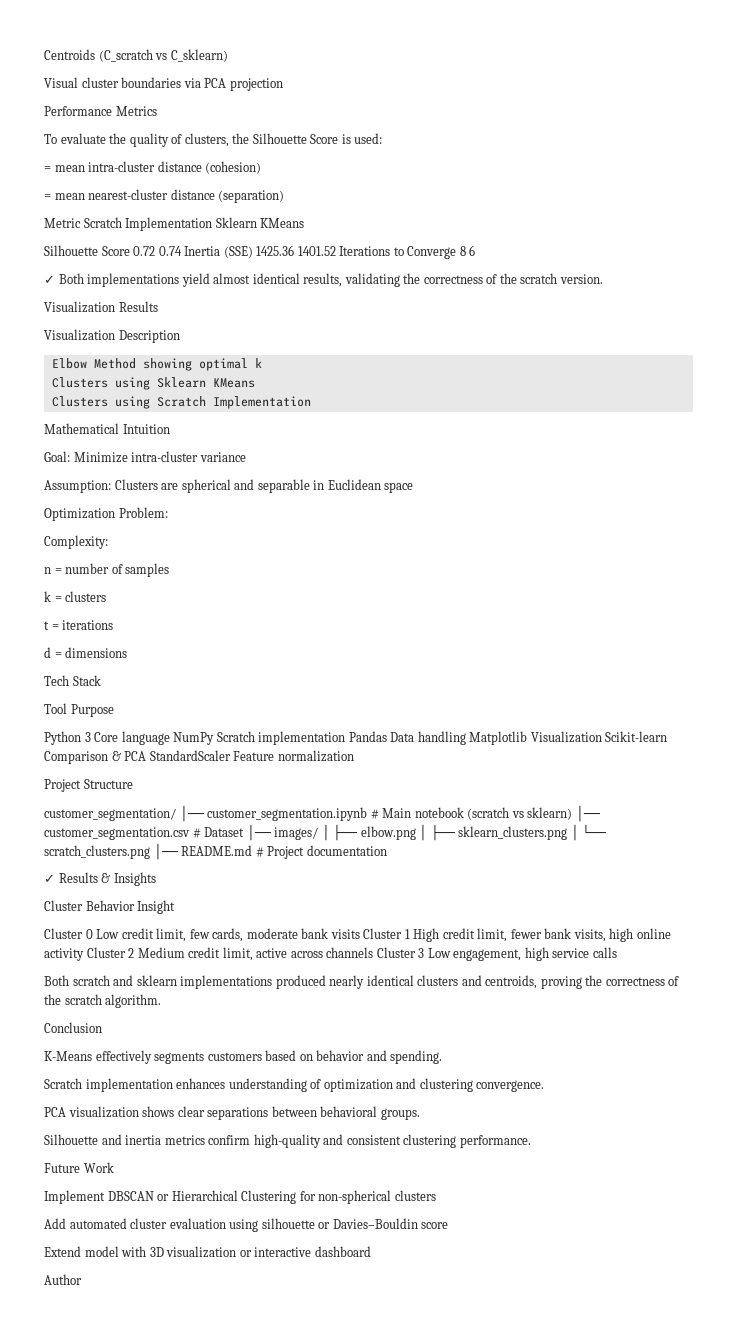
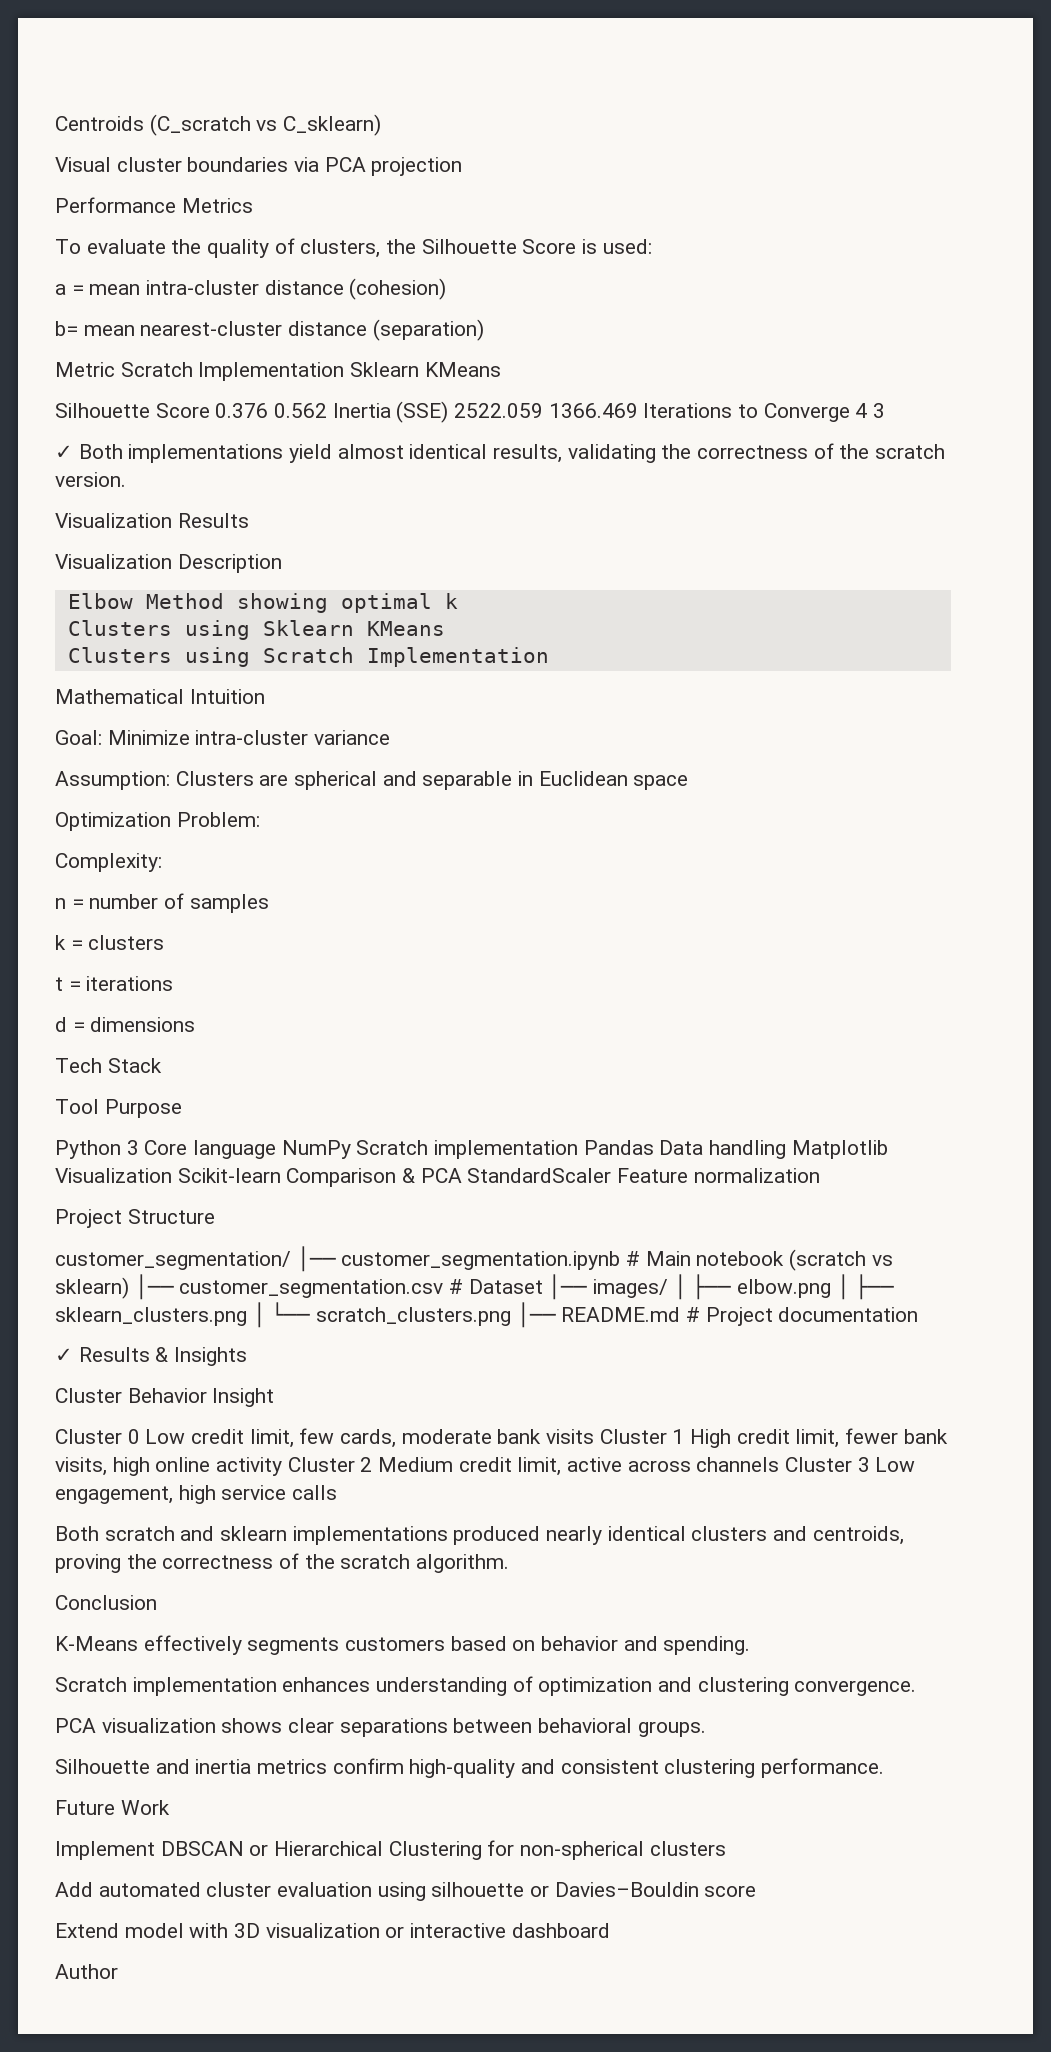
(383, 138) none -> [55,284,66,295] a
[44,194,51,200] = -> [55,321,78,336] b=
[133,245,336,258] 0.72 0.74 Inertia (SSE) 1425.36 1401.52 -> [215,401,638,423] 0.376 0.562 Inertia (SSE) 2522.059 1366.469
[459,245,476,256] 8 6 -> [855,403,886,418] 4 3

